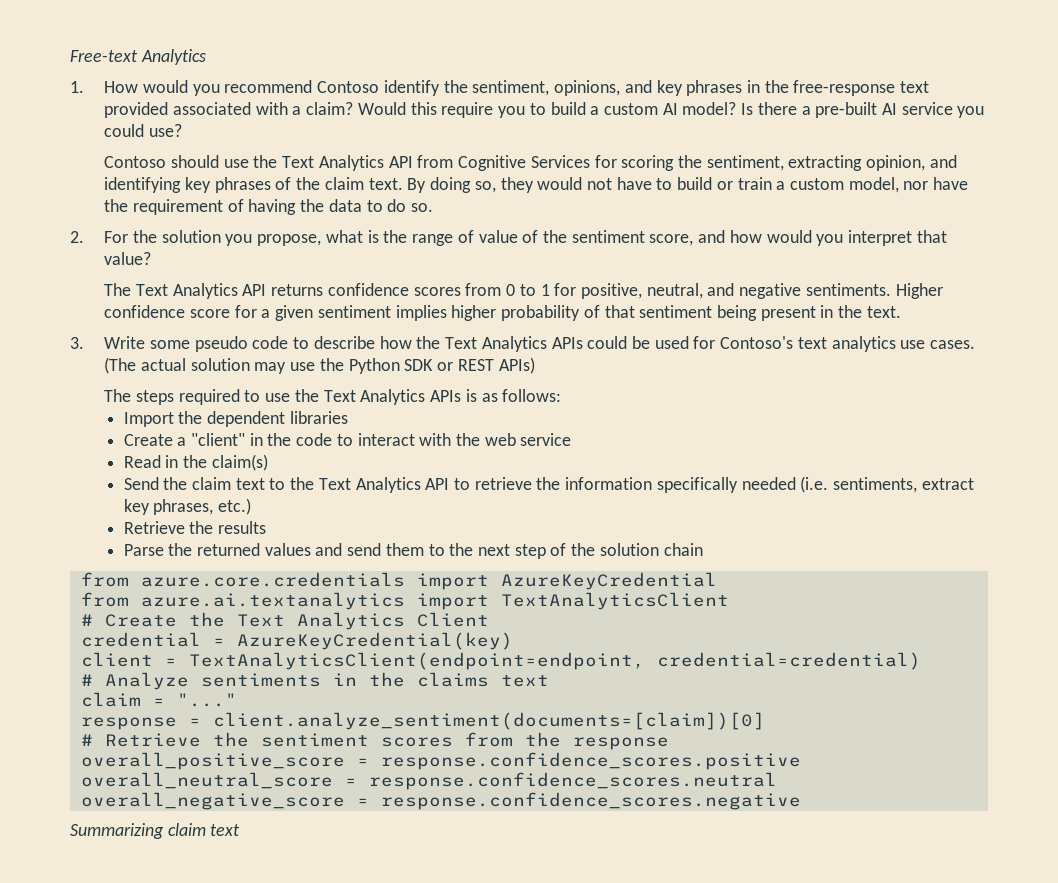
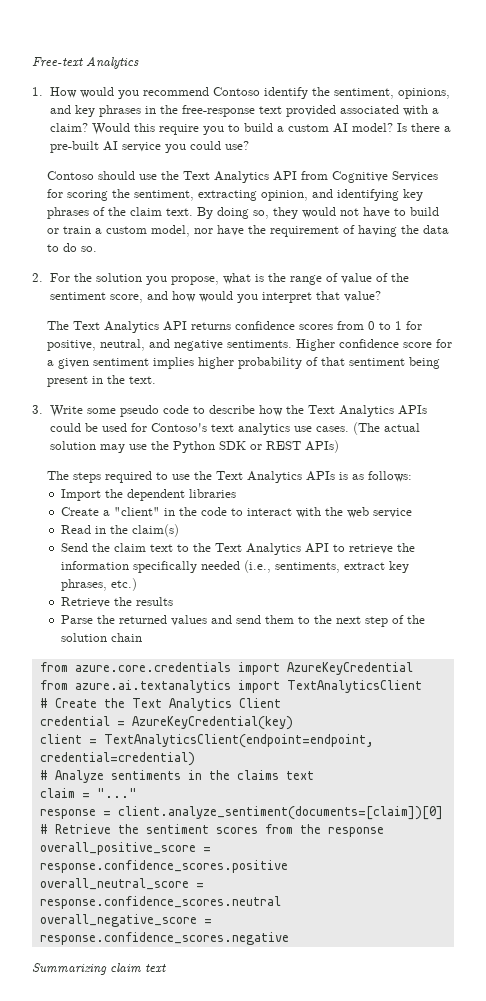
[800,476,829,493] (i.e. -> [243,560,271,573] (i.e.,

